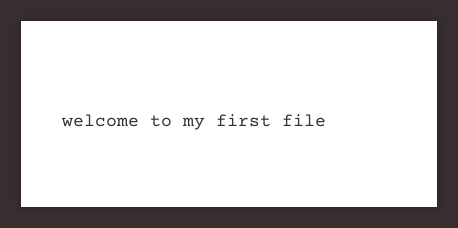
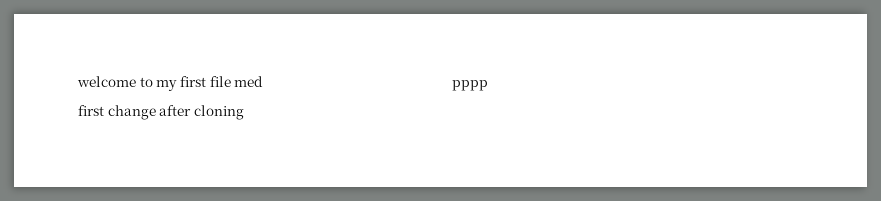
(326, 120) none -> [234,76,264,87] [78,105,244,120] [452,80,488,91] med // first change after cloning // pppp

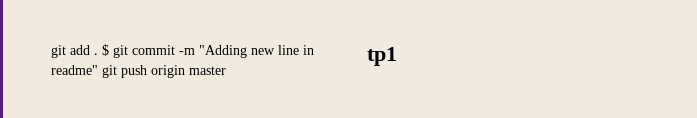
[77,76,264,91] [78,105,244,120] [452,80,488,91] welcome to my first file med // first change after cloning // pppp -> [51,44,314,58] [51,65,226,78] [367,47,397,66] git add . $ git commit -m "Adding new line in readme" git push origin master // tp1

